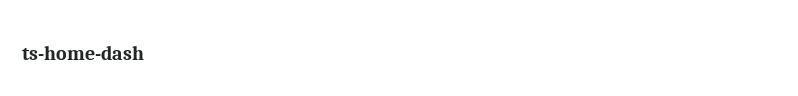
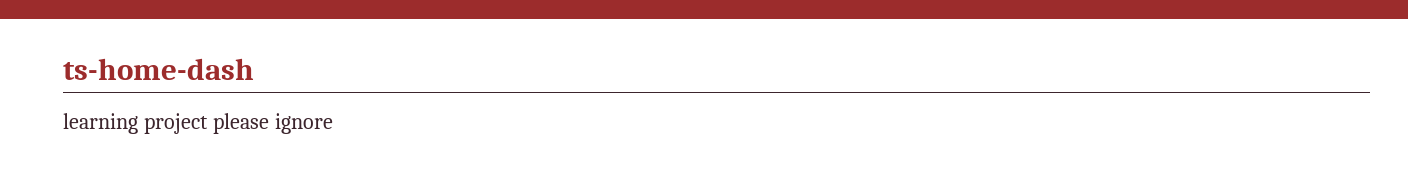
(144, 52) none -> [63,113,333,134] // learning project please ignore

